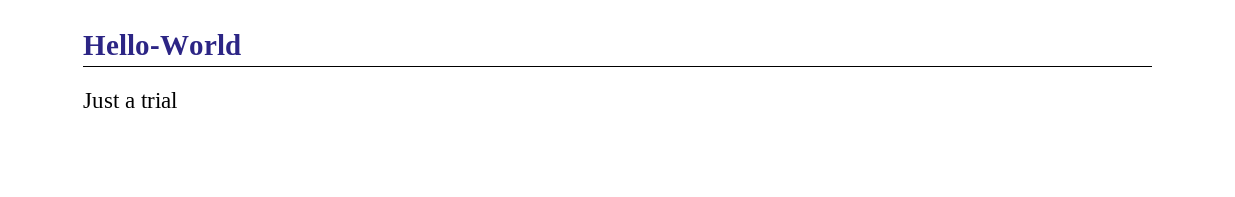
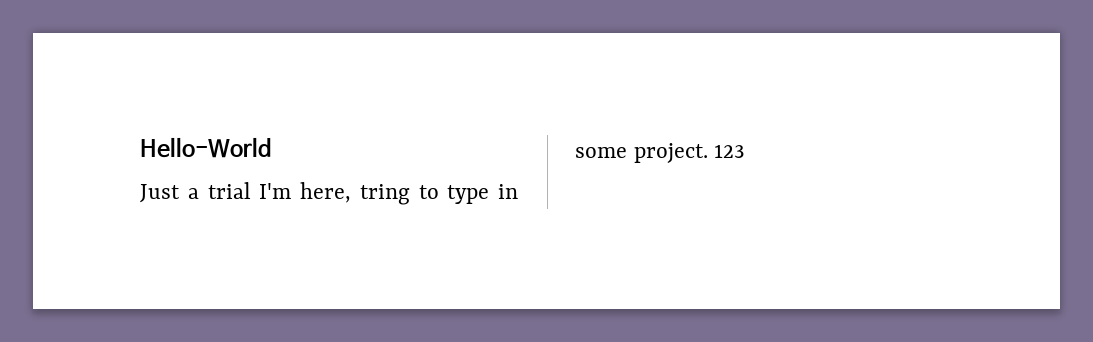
(178, 100) none -> [259,182,518,205] [575,143,746,163] I'm here, tring to type in some project. 123

